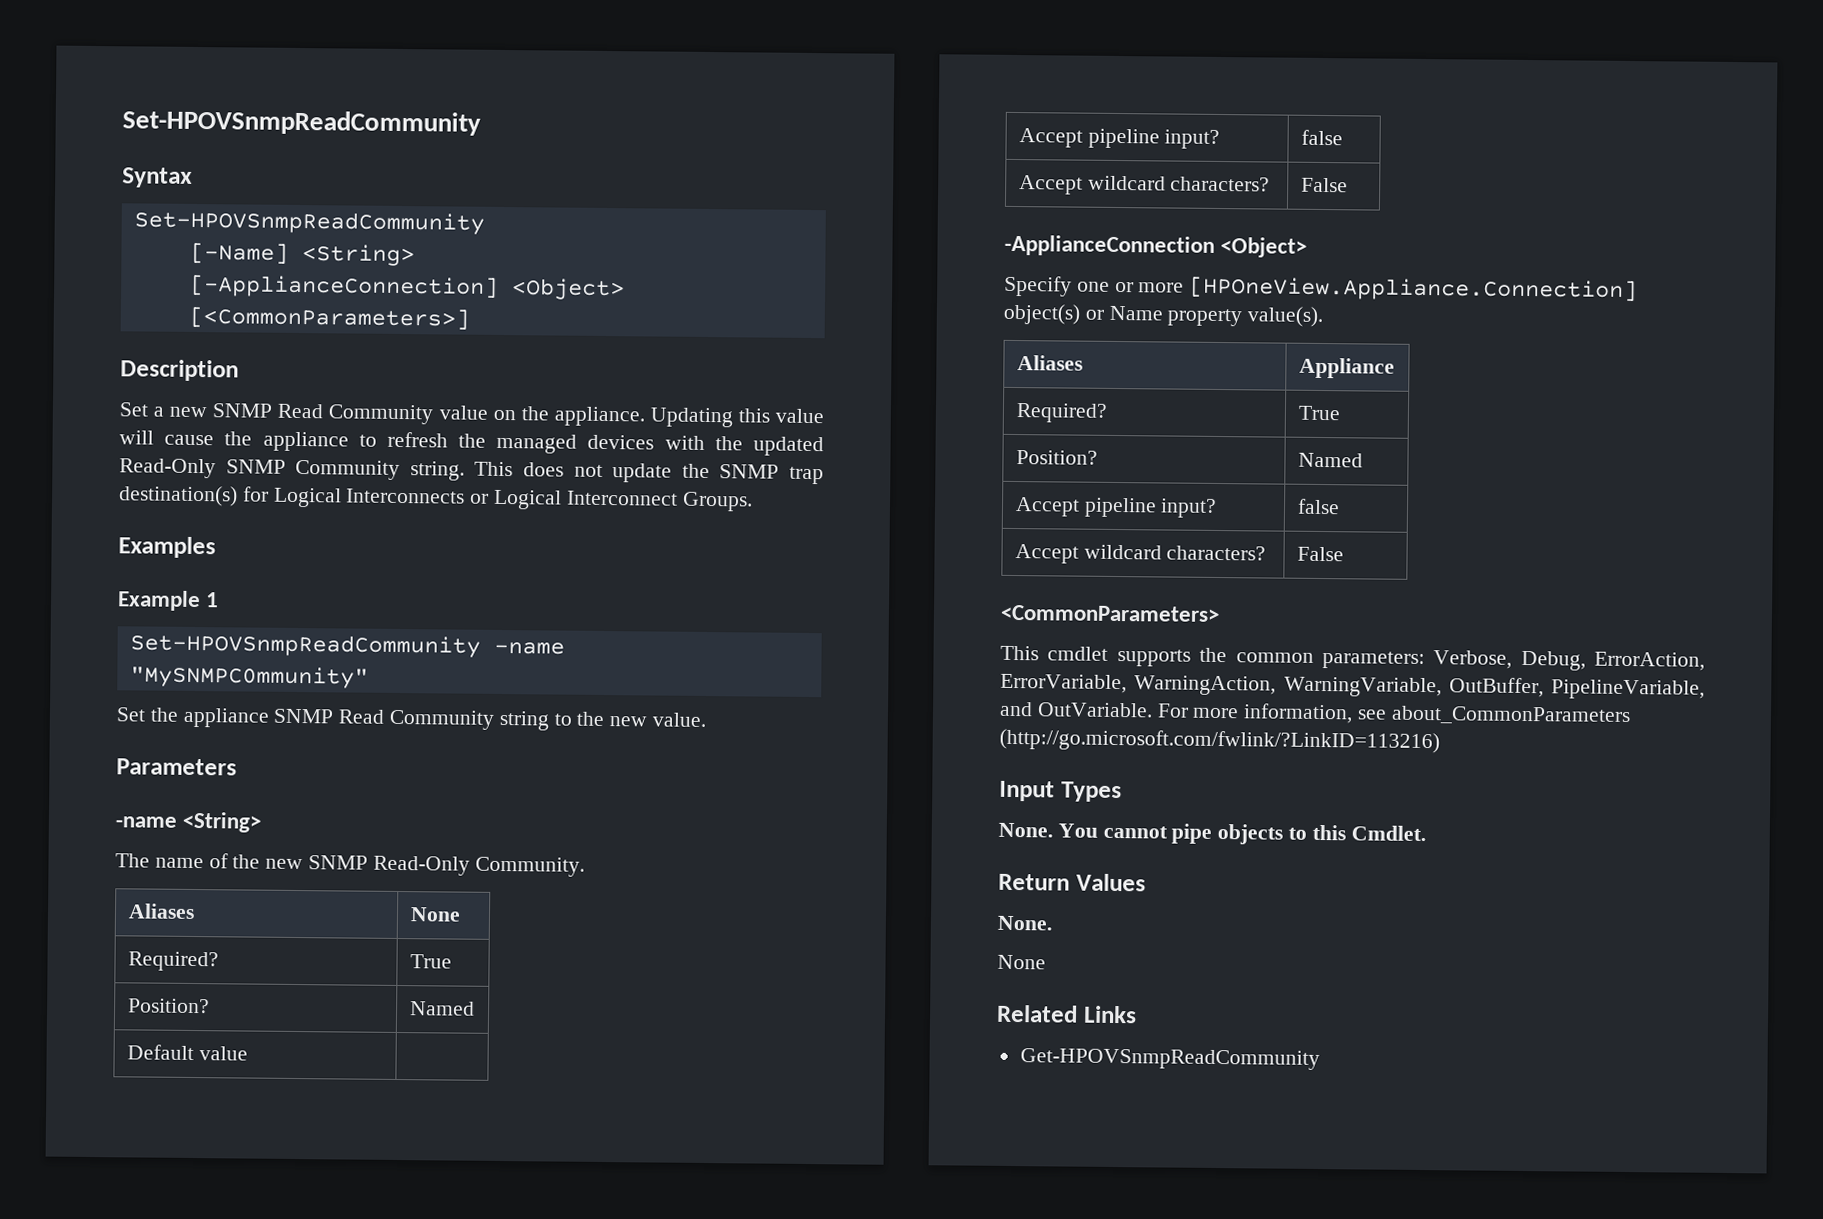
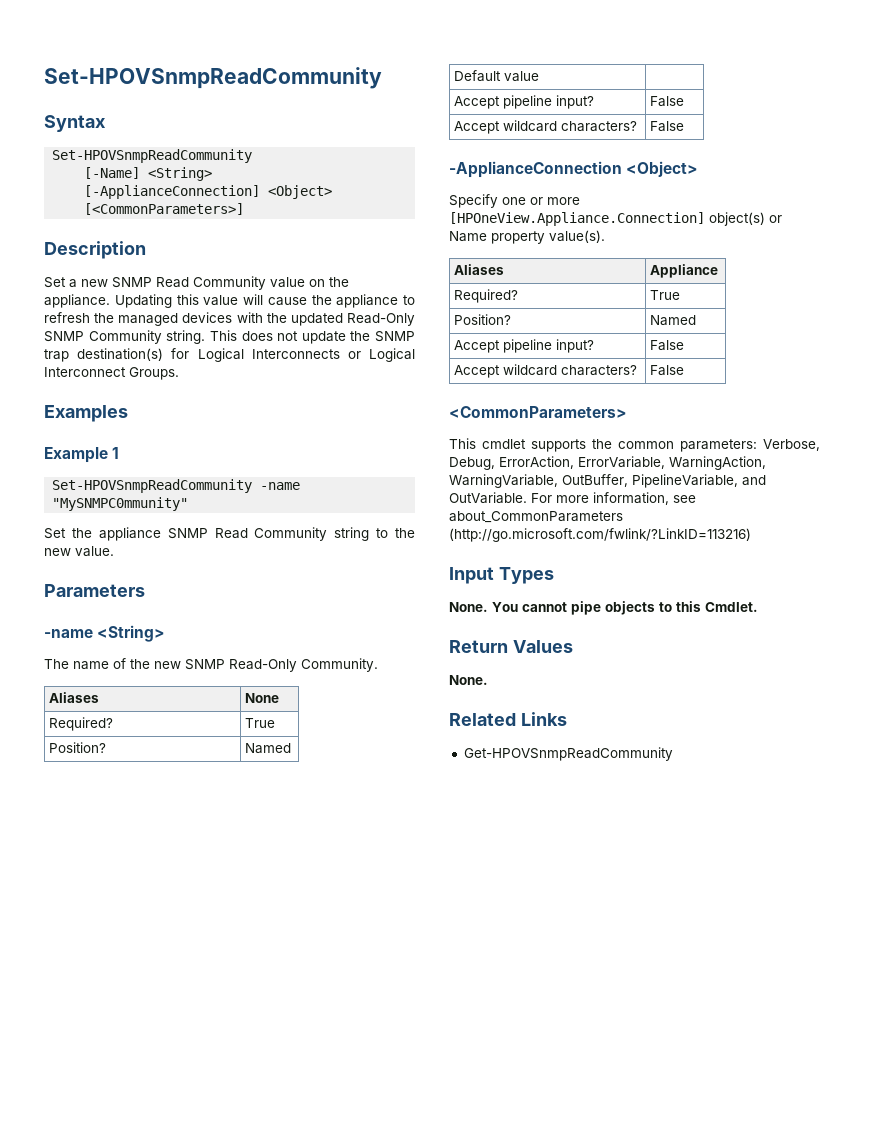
[1300,129,1343,146] false -> [650,96,685,107] False
[1296,498,1340,515] false -> [650,340,685,351] False
[997,954,1046,970] // None -> (488, 680) none

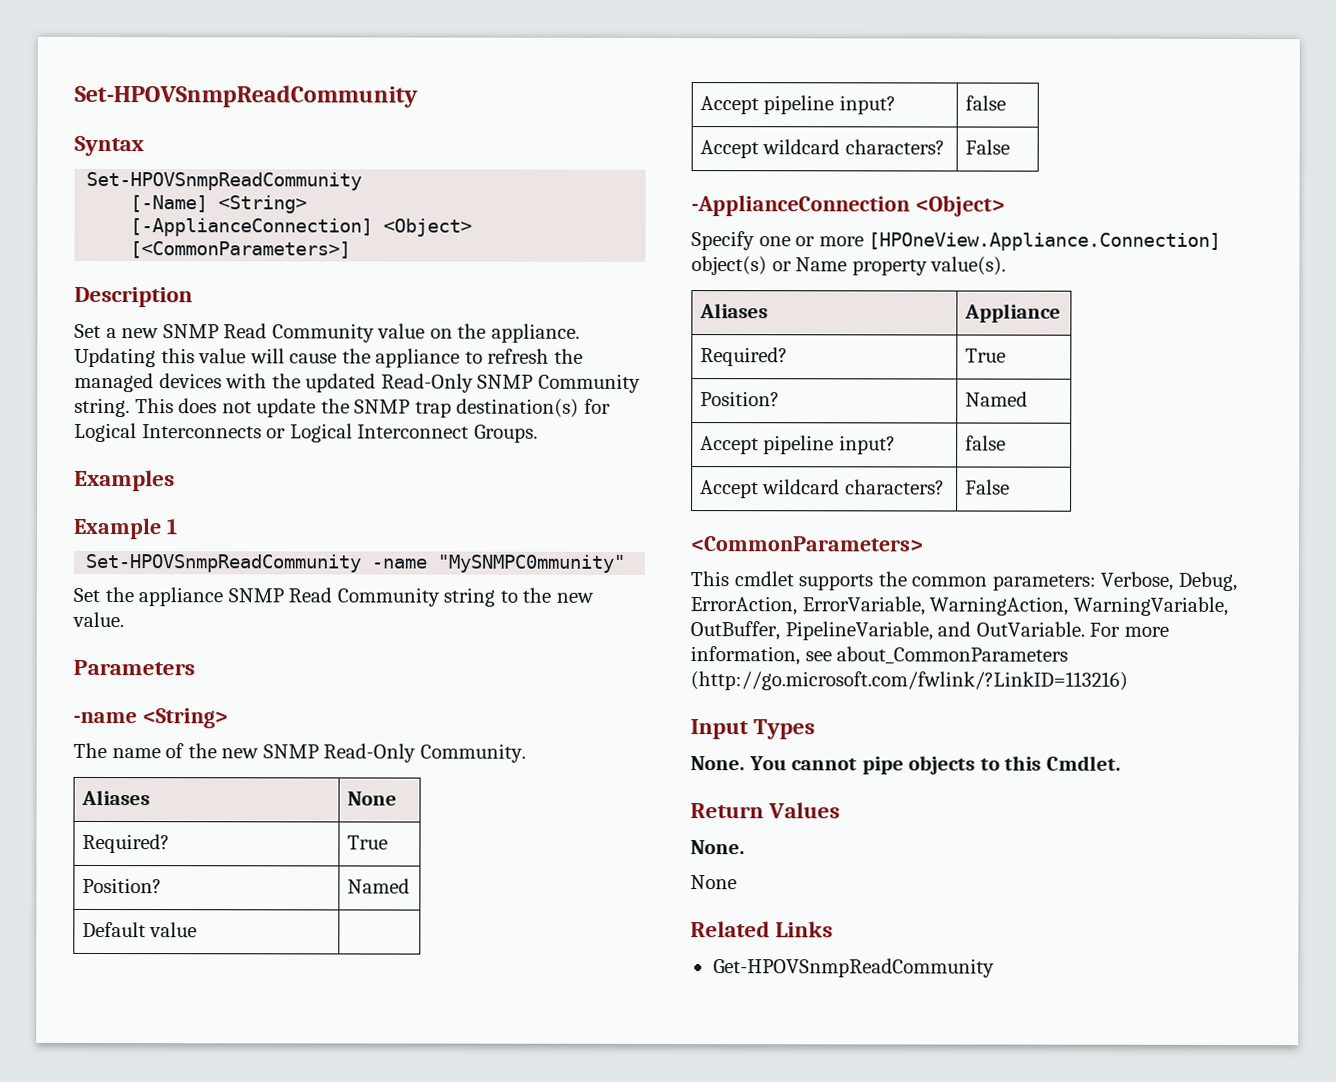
[650,96,685,107] False -> [964,95,1006,111] false
[650,340,685,351] False -> [964,435,1006,451] false
(488, 680) none -> [690,875,737,890] // None

